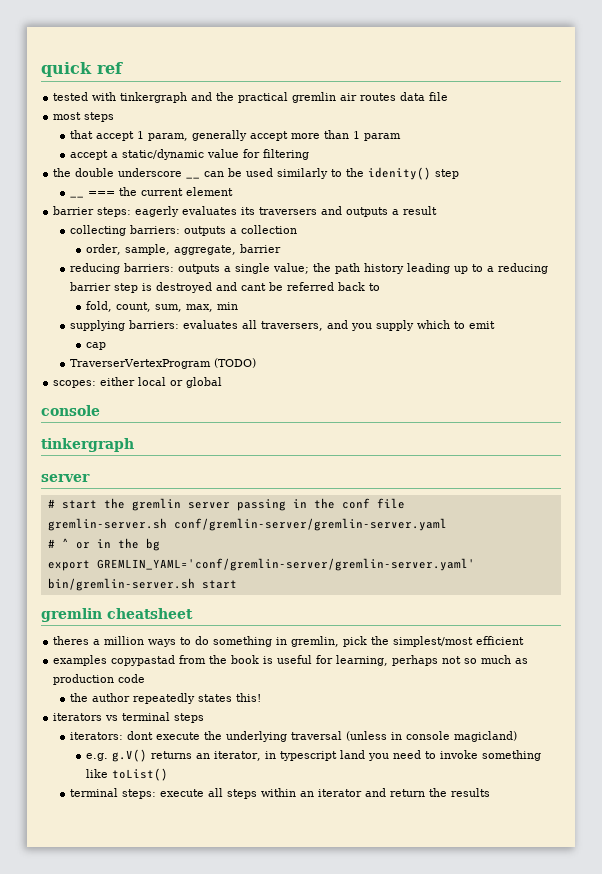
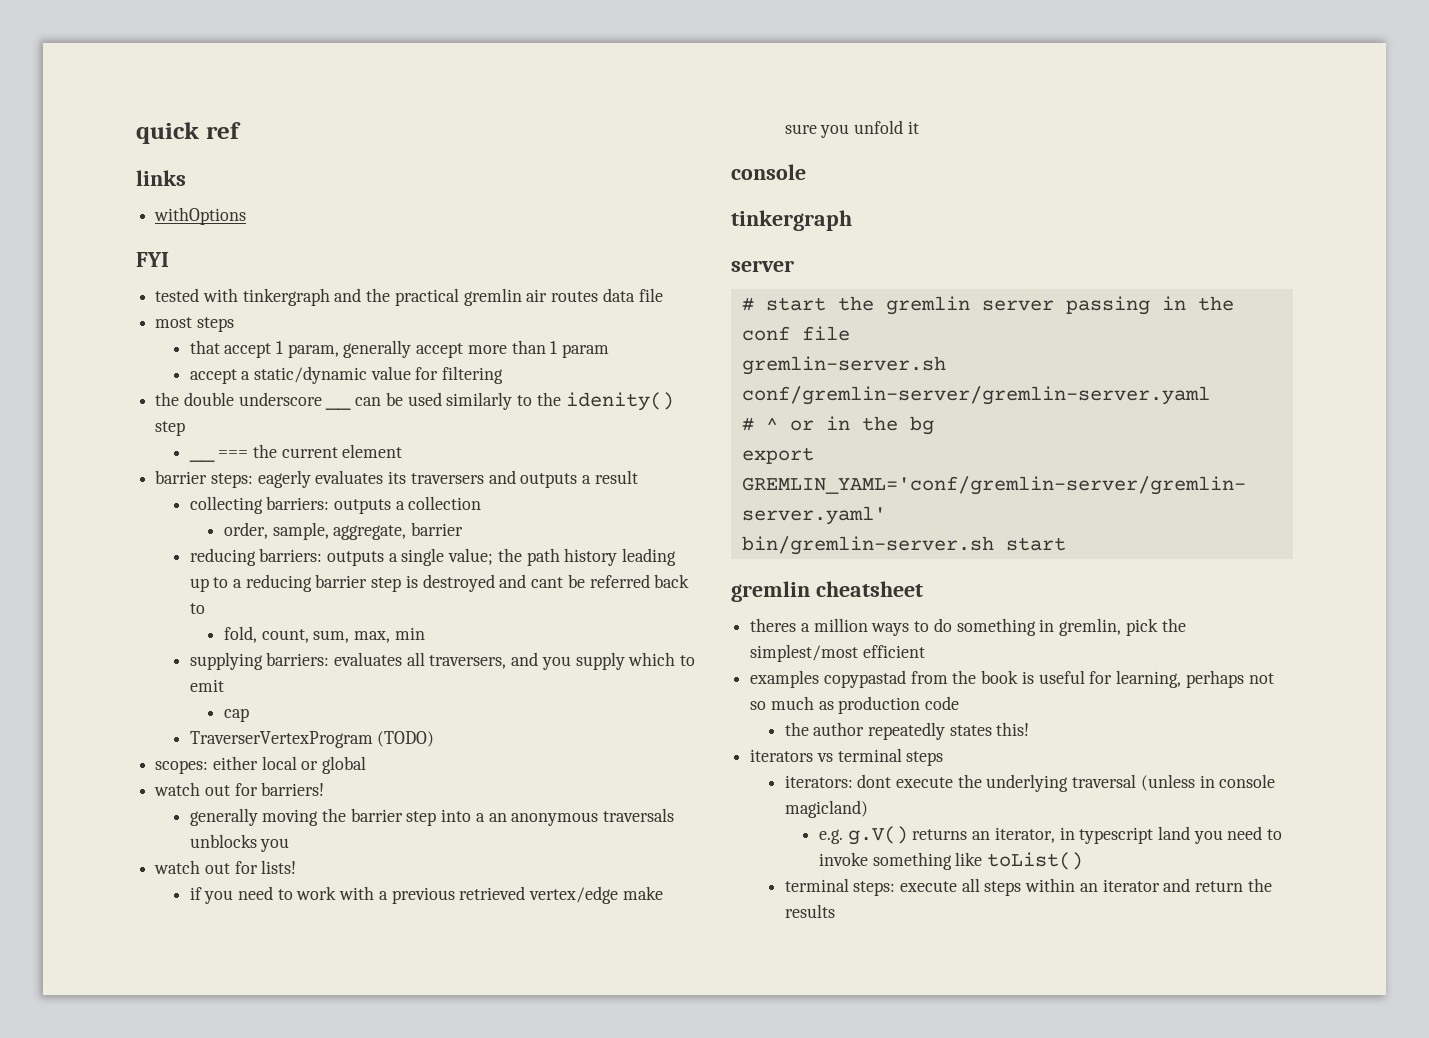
(123, 68) none -> [136,170,186,186] [154,207,247,225] [136,252,169,267] // links // withOptions // FYI
(223, 382) none -> [154,782,325,796] [189,808,675,826] [189,834,290,852] [154,860,297,874] [189,886,663,904] [784,120,919,138] // watch out for barriers! // generally moving the barrier step into a an anonymous traversals unblocks you // watch out for lists! // if you need to work with a previous retrieved vertex/edge make sure you unfold it

